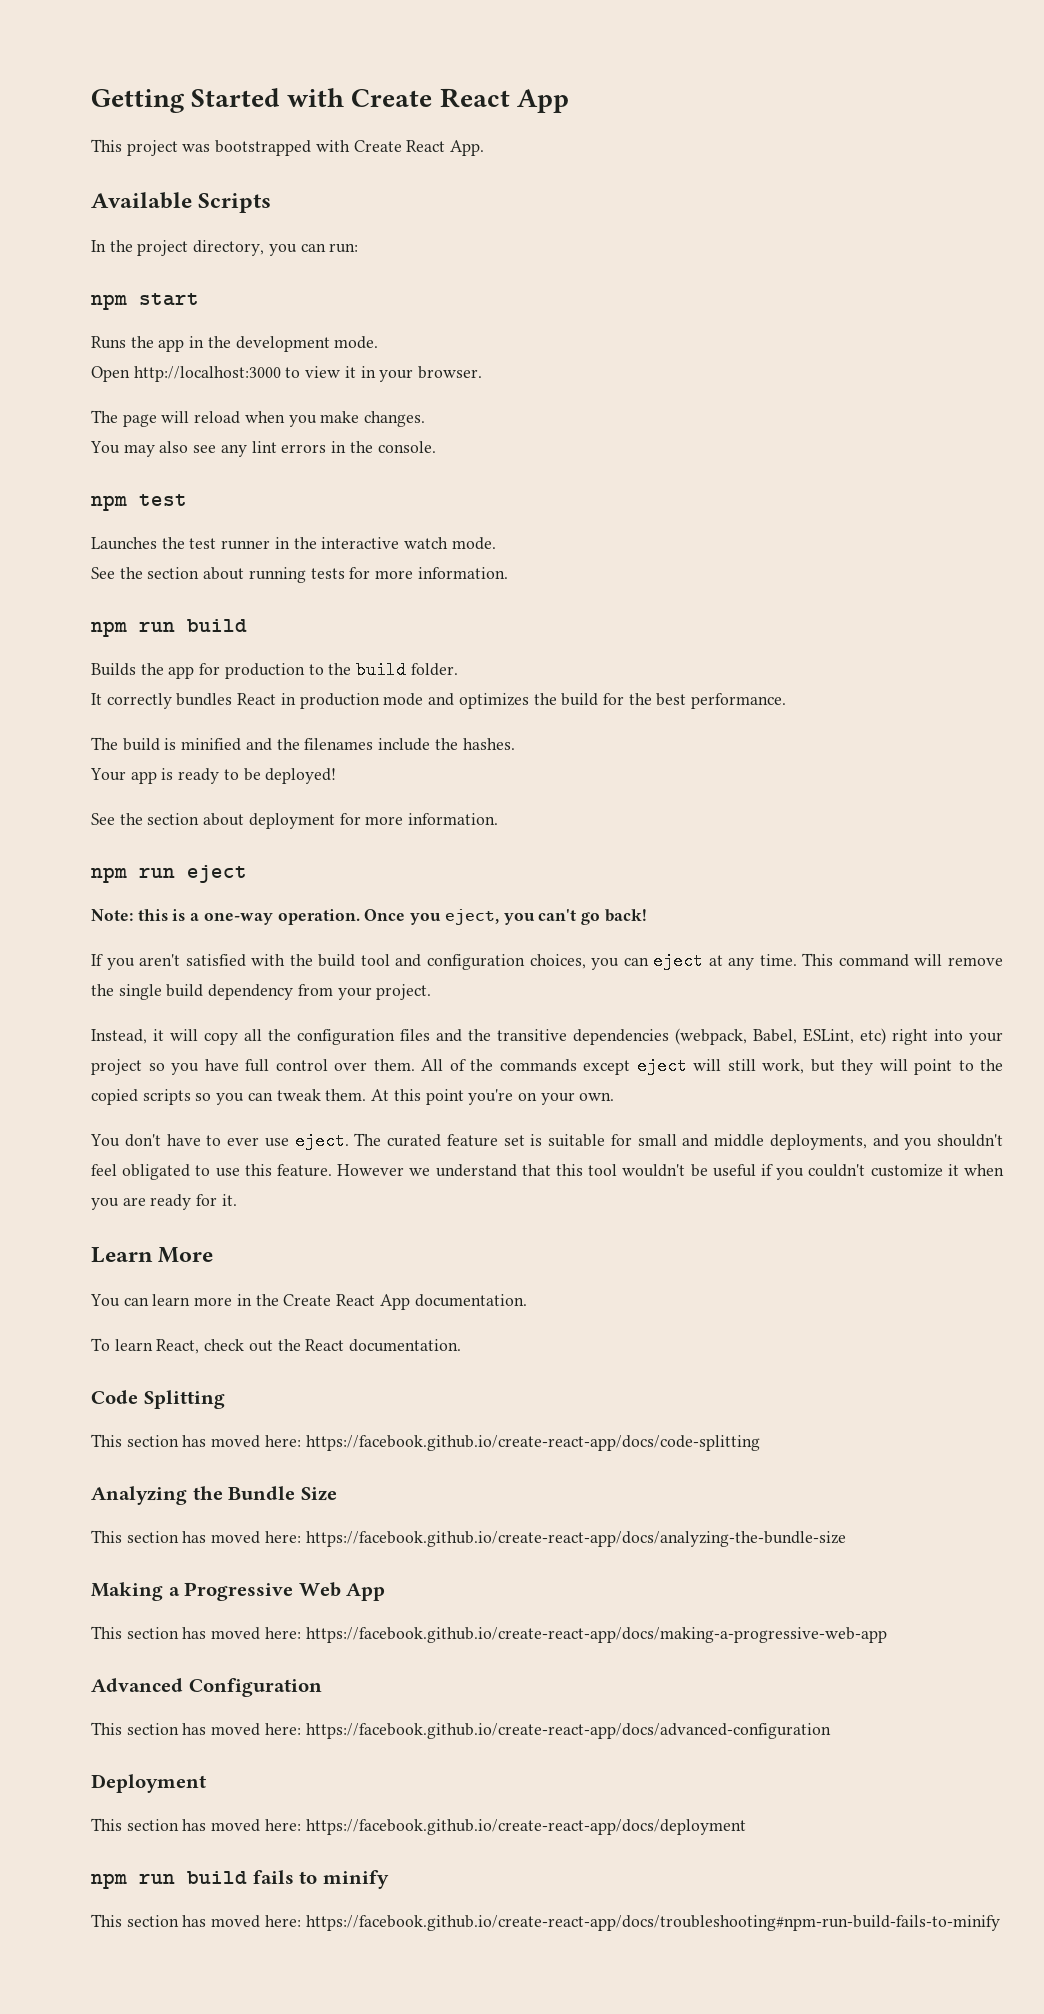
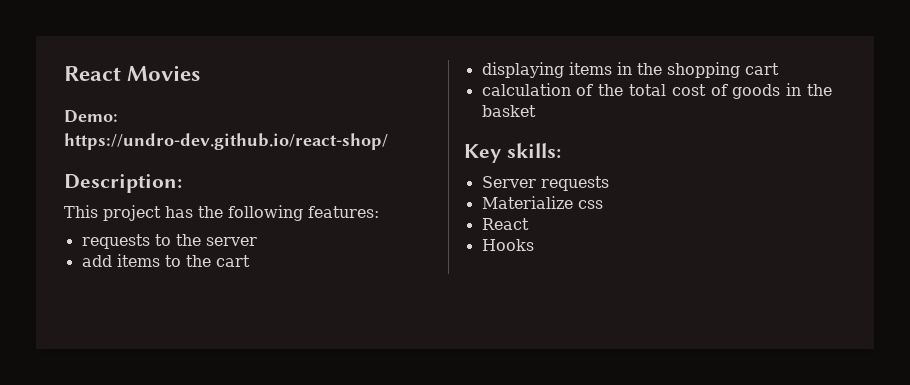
[91,88,570,113] [91,139,485,156] [91,192,272,213] [91,240,359,256] [91,293,199,310] [91,336,379,352] [91,366,483,382] [91,410,426,427] [90,441,436,457] [91,494,187,511] [91,537,496,550] [91,567,508,583] [91,619,247,637] [91,661,458,679] [91,693,787,709] [91,737,515,751] [90,768,337,784] [91,813,499,829] [91,865,247,883] [91,909,647,925] [91,952,1003,970] [91,984,432,1000] [91,1028,1003,1045] [91,1057,1003,1075] [91,1089,615,1105] [90,1132,1003,1150] [91,1164,1005,1180] [91,1194,237,1210] [91,1247,214,1263] [90,1294,527,1310] [91,1338,462,1354] [91,1390,225,1409] [91,1434,760,1451] [91,1486,337,1505] [91,1530,846,1547] [91,1582,386,1601] [91,1626,887,1643] [91,1678,322,1697] [91,1722,831,1739] [91,1774,206,1793] [91,1818,746,1835] [91,1870,389,1889] [91,1914,1000,1931] Getting Started with Create React App // This project was bootstrapped with Create React App. // Available Scripts // In the project directory, you can run: // npm start // Runs the app in the development mode. // Open http://localhost:3000 to view it in your browser. // The page will reload when you make changes. // You may also see any lint errors in the console. // npm test // Launches the test runner in the interactive watch mode. // See the section about running tests for more information. // npm run build // Builds the app for production to the build folder. // It correctly bundles React in production mode and optimizes the build for the best performance. // The build is minified and the filenames include the hashes. // Your app is ready to be deployed! // See the section about deployment for more information. // npm run eject // Note: this is a one-way operation. Once you eject, you can't go back! // If you aren't satisfied with the build tool and configuration choices, you can eject at any time. This command will remove the single build dependency from your project. // Instead, it will copy all the configuration files and the transitive dependencies (webpack, Babel, ESLint, etc) right into your project so you have full control over them. All of the commands except eject will still work, but they will point to the copied scripts so you can tweak them. At this point you're on your own. // You don't have to ever use eject. The curated feature set is suitable for small and middle deployments, and you shouldn't feel obligated to use this feature. However we understand that this tool wouldn't be useful if you couldn't customize it when you are ready for it. // Learn More // You can learn more in the Create React App documentation. // To learn React, check out the React documentation. // Code Splitting // This section has moved here: https://facebook.github.io/create-react-app/docs/code-splitting // Analyzing the Bundle Size // This section has moved here: https://facebook.github.io/create-react-app/docs/analyzing-the-bundle-size // Making a Progressive Web App // This section has moved here: https://facebook.github.io/create-react-app/docs/making-a-progressive-web-app // Advanced Configuration // This section has moved here: https://facebook.github.io/create-react-app/docs/advanced-configuration // Deployment // This section has moved here: https://facebook.github.io/create-react-app/docs/deployment // npm run build fails to minify // This section has moved here: https://facebook.github.io/create-react-app/docs/troubleshooting#npm-run-build-fails-to-minify -> [64,65,201,81] [64,110,118,123] [64,133,388,150] [64,174,182,193] [64,205,379,221] [81,234,257,249] [81,254,250,267] [481,62,779,78] [481,83,832,99] [481,105,536,117] [464,143,561,163] [481,176,609,191] [481,196,603,209] [481,218,529,230] [481,239,534,251] React Movies // Demo: https://undro-dev.github.io/react-shop/ // Description: // This project has the following features: // requests to the server // add items to the cart // displaying items in the shopping cart // calculation of the total cost of goods in the basket // Key skills: // Server requests // Materialize css // React // Hooks

